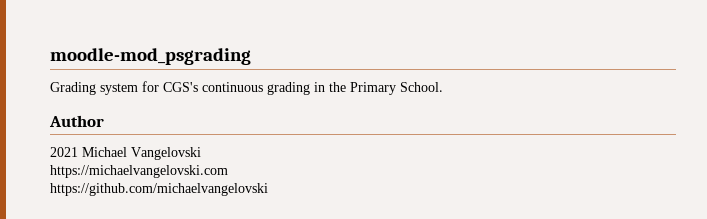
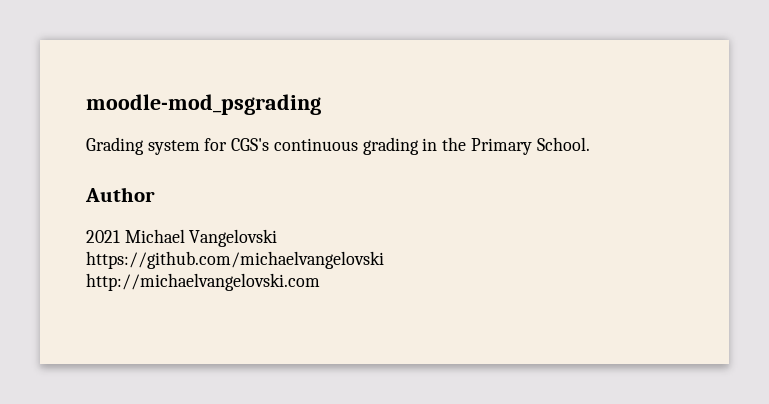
[50,165,228,178] [50,183,268,196] https://michaelvangelovski.com // https://github.com/michaelvangelovski -> [86,251,384,269] [86,273,320,291] https://github.com/michaelvangelovski // http://michaelvangelovski.com

